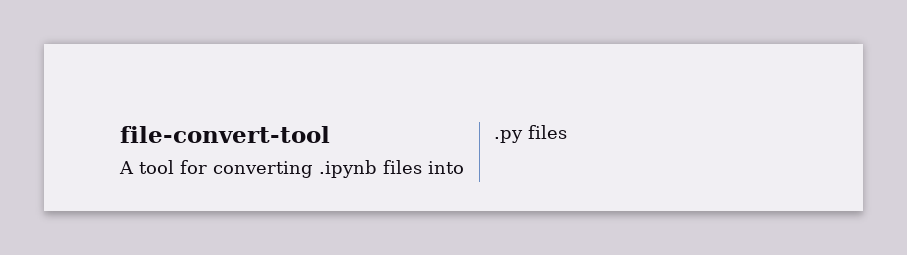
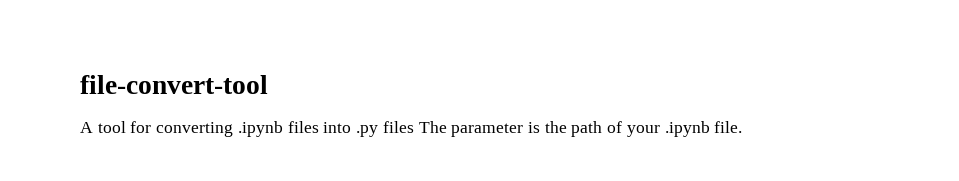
(567, 132) none -> [418,121,743,137] The parameter is the path of your .ipynb file.

